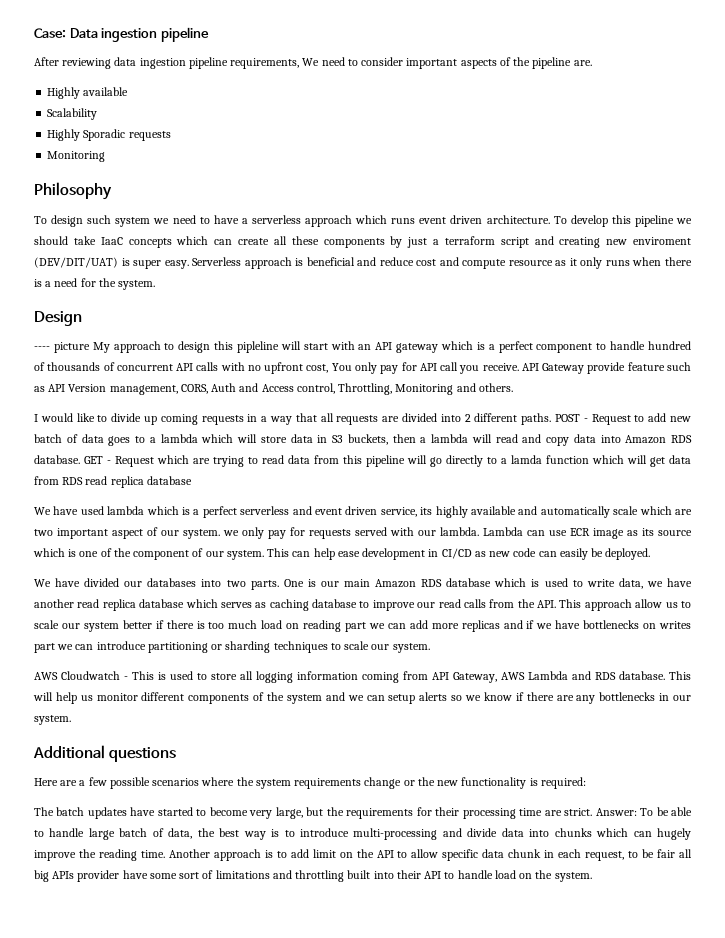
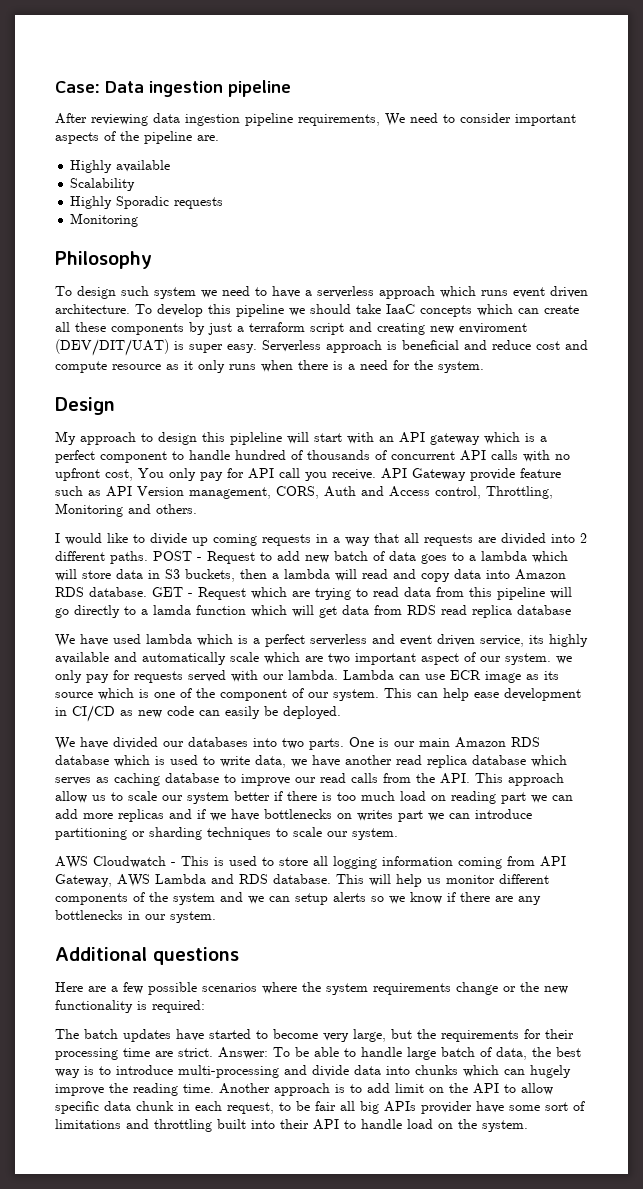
[34,342,90,353] ---- picture -> (115, 406) none

